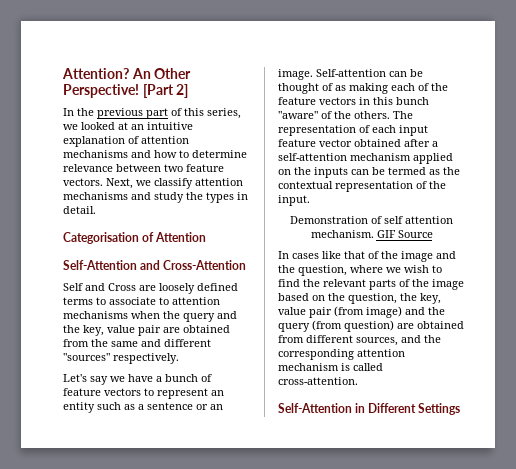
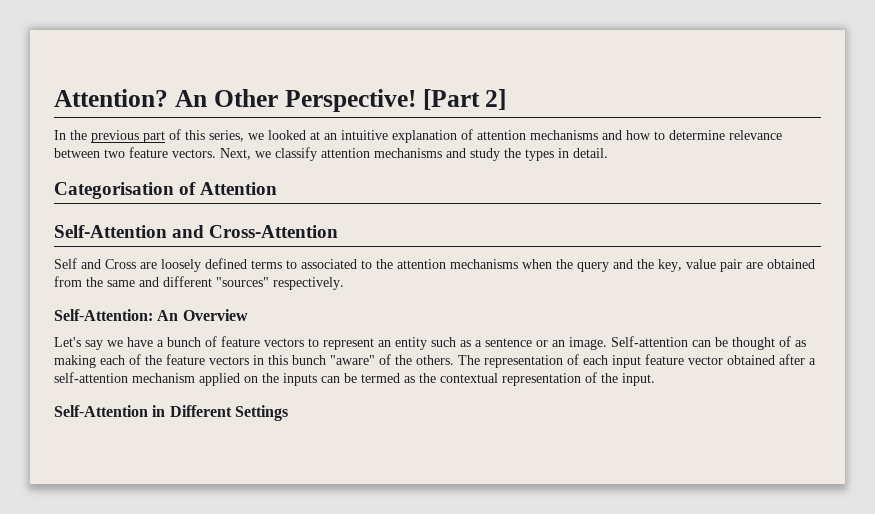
[109,297,169,305] associate to -> [301,259,393,269] associated to the
(179, 358) none -> [54,309,248,321] // Self-Attention: An Overview
[290,216,453,224] [310,230,433,238] [278,251,456,262] [278,265,442,276] [278,279,464,290] [278,293,441,304] [278,306,445,318] [278,320,464,332] [278,335,441,346] [278,349,405,360] [278,363,383,371] [278,377,358,385] // Demonstration of self attention mechanism. GIF Source // In cases like that of the image and the question, where we wish to find the relevant parts of the image based on the question, the key, value pair (from image) and the query (from question) are obtained from different sources, and the corresponding attention mechanism is called cross-attention. -> (655, 379) none

